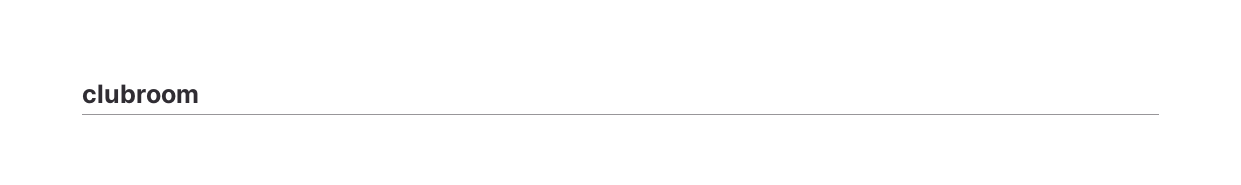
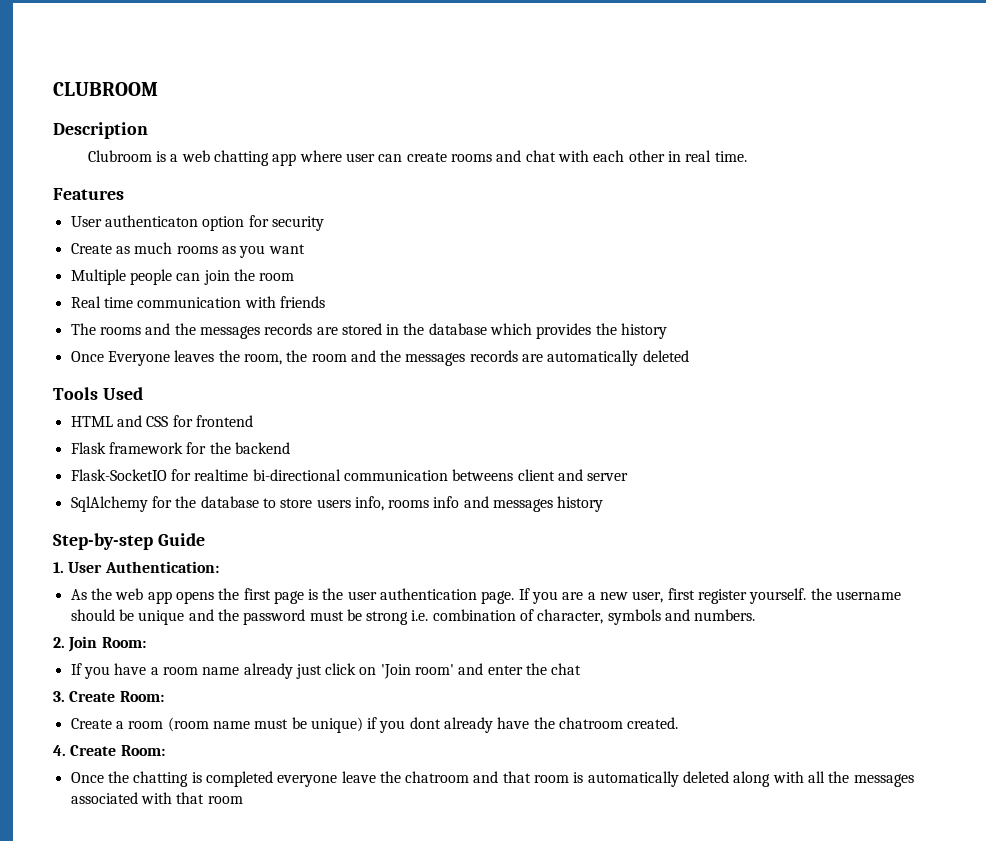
[82,84,199,104] clubroom -> [53,82,158,96] [53,122,148,139] [87,150,747,166] [53,188,124,200] [70,215,324,231] [70,242,305,258] [70,269,295,285] [70,296,325,308] [70,323,668,339] [70,350,689,366] [53,387,143,400] [70,415,253,427] [70,442,290,454] [70,469,629,481] [70,496,604,512] [53,533,205,550] [53,561,219,573] [70,588,901,604] [70,609,756,625] [53,636,146,652] [70,663,582,679] [53,691,164,702] [70,717,679,733] [53,745,165,756] [70,771,914,787] [70,792,243,804] CLUBROOM // Description // Clubroom is a web chatting app where user can create rooms and chat with each other in real time. // Features // User authenticaton option for security // Create as much rooms as you want // Multiple people can join the room // Real time communication with friends // The rooms and the messages records are stored in the database which provides the history // Once Everyone leaves the room, the room and the messages records are automatically deleted // Tools Used // HTML and CSS for frontend // Flask framework for the backend // Flask-SocketIO for realtime bi-directional communication betweens client and server // SqlAlchemy for the database to store users info, rooms info and messages history // Step-by-step Guide // 1. User Authentication: // As the web app opens the first page is the user authentication page. If you are a new user, first register yourself. the username should be unique and the password must be strong i.e. combination of character, symbols and numbers. // 2. Join Room: // If you have a room name already just click on 'Join room' and enter the chat // 3. Create Room: // Create a room (room name must be unique) if you dont already have the chatroom created. // 4. Create Room: // Once the chatting is completed everyone leave the chatroom and that room is automatically deleted along with all the messages associated with that room

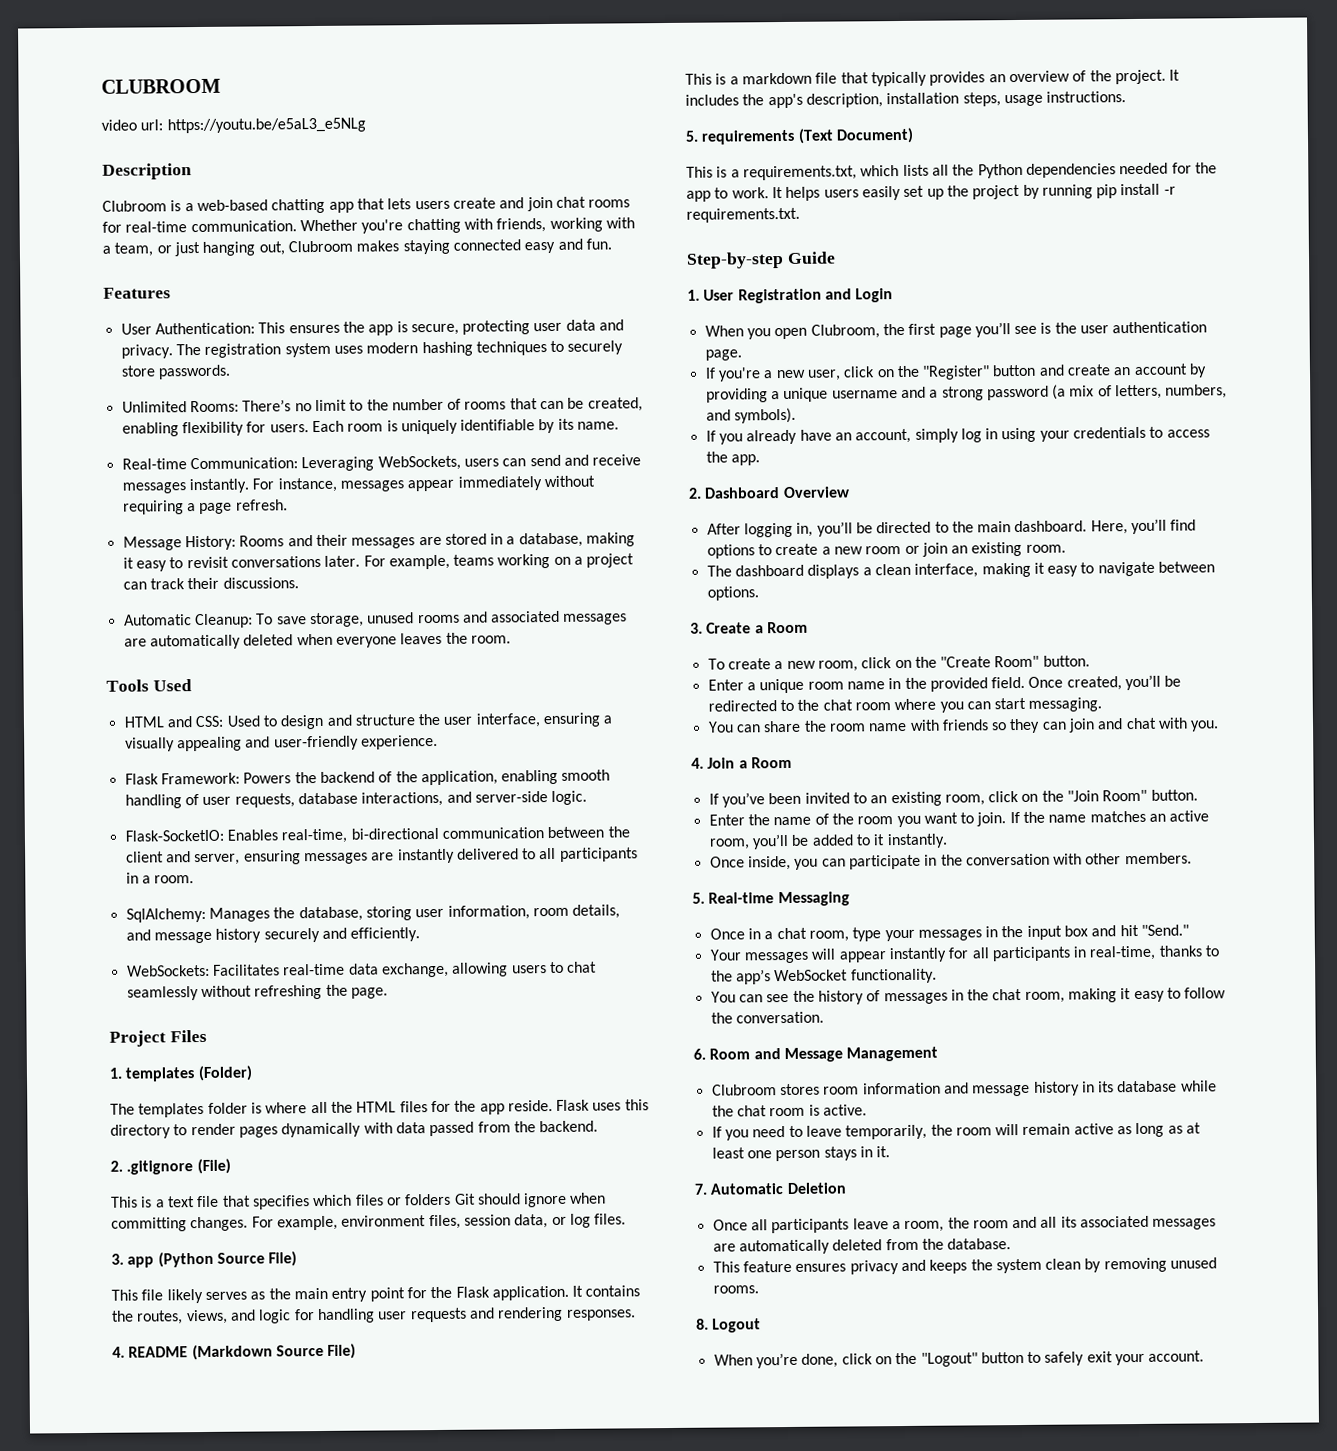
(158, 89) none -> [101,117,366,134] // video url: https://youtu.be/e5aL3_e5NLg
[181,150,210,162] web -> [196,199,268,212] web-based
[299,150,747,162] [53,188,124,200] [70,215,324,231] [70,242,305,258] [70,269,295,285] [70,296,325,308] [70,323,668,339] [70,350,689,366] [53,387,143,400] [70,415,253,427] [70,442,290,454] [70,469,629,481] [70,496,604,512] [53,533,205,550] [53,561,219,573] [70,588,214,604] where user can create rooms and chat with each other in real time. // Features // User authenticaton option for security // Create as much rooms as you want // Multiple people can join the room // Real time communication with friends // The rooms and the messages records are stored in the database which provides the history // Once Everyone leaves the room, the room and the messages records are automatically deleted // Tools Used // HTML and CSS for frontend // Flask framework for the backend // Flask-SocketIO for realtime bi-directional communication betweens client and server // SqlAlchemy for the database to store users info, rooms info and messages history // Step-by-step Guide // 1. User Authentication: // As the web app opens -> [356,196,631,212] [102,217,635,234] [102,238,612,257] [103,287,171,299] [120,319,625,336] [120,340,624,359] [120,364,231,380] [121,397,643,413] [121,418,620,437] [121,454,642,472] [121,475,595,494] [122,499,288,515] [122,532,636,551] [122,553,635,572] [122,577,299,590] [123,610,628,629] [123,632,511,650] [106,679,192,692] [123,712,613,730] [124,734,438,752] [124,769,611,786] [124,790,588,809] [124,826,630,844] [125,847,638,866] [125,872,195,884] [125,904,621,923] [125,927,421,944] [126,961,598,978] [126,984,388,1001] [109,1029,207,1047] [109,1065,253,1082] [110,1099,649,1118] [110,1120,599,1139] [110,1158,231,1175] [111,1192,607,1210] [111,1213,627,1232] [111,1251,298,1268] [111,1285,641,1304] [111,1306,636,1325] [112,1343,357,1361] [685,69,1181,87] [685,91,1127,109] [685,127,914,145] [686,162,1217,181] [686,183,1176,202] [686,207,800,223] [686,251,836,269] [687,288,894,304] [704,324,880,340] that lets users create and join chat rooms for real-time communication. Whether you're chatting with friends, working with a team, or just hanging out, Clubroom makes staying connected easy and fun. // Features // User Authentication: This ensures the app is secure, protecting user data and privacy. The registration system uses modern hashing techniques to securely store passwords. // Unlimited Rooms: There’s no limit to the number of rooms that can be created, enabling flexibility for users. Each room is uniquely identifiable by its name. // Real-time Communication: Leveraging WebSockets, users can send and receive messages instantly. For instance, messages appear immediately without requiring a page refresh. // Message History: Rooms and their messages are stored in a database, making it easy to revisit conversations later. For example, teams working on a project can track their discussions. // Automatic Cleanup: To save storage, unused rooms and associated messages are automatically deleted when everyone leaves the room. // Tools Used // HTML and CSS: Used to design and structure the user interface, ensuring a visually appealing and user-friendly experience. // Flask Framework: Powers the backend of the application, enabling smooth handling of user requests, database interactions, and server-side logic. // Flask-SocketIO: Enables real-time, bi-directional communication between the client and server, ensuring messages are instantly delivered to all participants in a room. // SqlAlchemy: Manages the database, storing user information, room details, and message history securely and efficiently. // WebSockets: Facilitates real-time data exchange, allowing users to chat seamlessly without refreshing the page. // Project Files // 1. templates (Folder) // The templates folder is where all the HTML files for the app reside. Flask uses this directory to render pages dynamically with data passed from the backend. // 2. .gitignore (File) // This is a text file that specifies which files or folders Git should ignore when committing changes. For example, environment files, session data, or log files. // 3. app (Python Source File) // This file likely serves as the main entry point for the Flask application. It contains the routes, views, and logic for handling user requests and rendering responses. // 4. README (Markdown Source File) // This is a markdown file that typically provides an overview of the project. It includes the app's description, installation steps, usage instructions. // 5. requirements (Text Document) // This is a requirements.txt, which lists all the Python dependencies needed for the app to work. It helps users easily set up the project by running pip install -r requirements.txt. // Step-by-step Guide // 1. User Registration and Login // When you open Clubroom,
(304, 597) none -> [974,322,1038,338] you’ll see
[518,588,901,604] [70,609,756,625] [53,636,146,652] [70,663,582,679] [53,691,164,702] [70,717,679,733] [53,745,165,756] [70,771,914,787] [70,792,243,804] If you are a new user, first register yourself. the username should be unique and the password must be strong i.e. combination of character, symbols and numbers. // 2. Join Room: // If you have a room name already just click on 'Join room' and enter the chat // 3. Create Room: // Create a room (room name must be unique) if you dont already have the chatroom created. // 4. Create Room: // Once the chatting is completed everyone leave the chatroom and that room is automatically deleted along with all the messages associated with that room -> [704,363,1208,382] [705,384,1228,403] [705,407,796,424] [705,426,1210,445] [705,451,760,466] [688,486,850,499] [706,518,1197,538] [706,541,1066,559] [706,561,1216,579] [706,586,759,601] [690,621,808,634] [707,655,1090,672] [707,674,1182,694] [707,697,1103,713] [707,717,1220,734] [691,756,792,769] [708,789,1198,808] [708,810,1210,828] [708,833,948,850] [709,852,1192,871] [692,891,850,907] [709,924,1190,942] [709,945,1220,964] [710,968,937,985] [710,987,1227,1005] [710,1011,824,1024] [693,1046,939,1063] [711,1080,1217,1097] [711,1104,867,1117] [711,1122,1202,1141] [711,1146,891,1162] [694,1182,847,1195] [712,1215,1217,1234] [712,1238,1012,1255] [712,1257,1218,1275] [712,1285,759,1294] [696,1318,762,1333] [713,1350,1205,1369] // If you're a new user, click on the "Register" button and create an account by providing a unique username and a strong password (a mix of letters, numbers, and symbols). // If you already have an account, simply log in using your credentials to access the app. // 2. Dashboard Overview // After logging in, you’ll be directed to the main dashboard. Here, you’ll find options to create a new room or join an existing room. // The dashboard displays a clean interface, making it easy to navigate between options. // 3. Create a Room // To create a new room, click on the "Create Room" button. // Enter a unique room name in the provided field. Once created, you’ll be redirected to the chat room where you can start messaging. // You can share the room name with friends so they can join and chat with you. // 4. Join a Room // If you’ve been invited to an existing room, click on the "Join Room" button. // Enter the name of the room you want to join. If the name matches an active room, you’ll be added to it instantly. // Once inside, you can participate in the conversation with other members. // 5. Real-time Messaging // Once in a chat room, type your messages in the input box and hit "Send." // Your messages will appear instantly for all participants in real-time, thanks to the app’s WebSocket functionality. // You can see the history of messages in the chat room, making it easy to follow the conversation. // 6. Room and Message Management // Clubroom stores room information and message history in its database while the chat room is active. // If you need to leave temporarily, the room will remain active as long as at least one person stays in it. // 7. Automatic Deletion // Once all participants leave a room, the room and all its associated messages are automatically deleted from the database. // This feature ensures privacy and keeps the system clean by removing unused rooms. // 8. Logout // When you’re done, click on the "Logout" button to safely exit your account.

